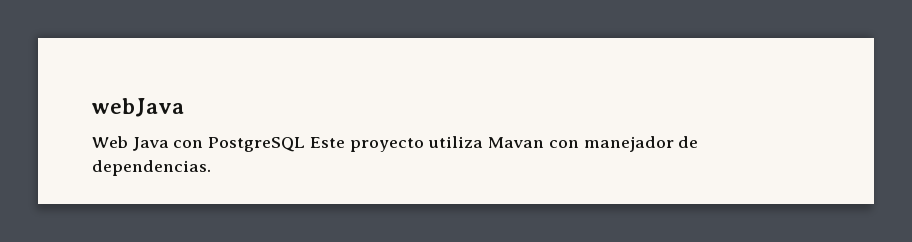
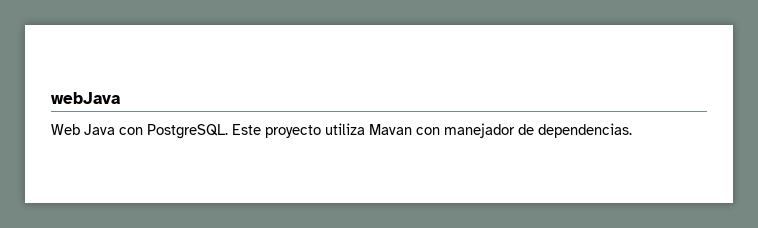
[208,137,306,152] PostgreSQL -> [147,124,228,139] PostgreSQL.

